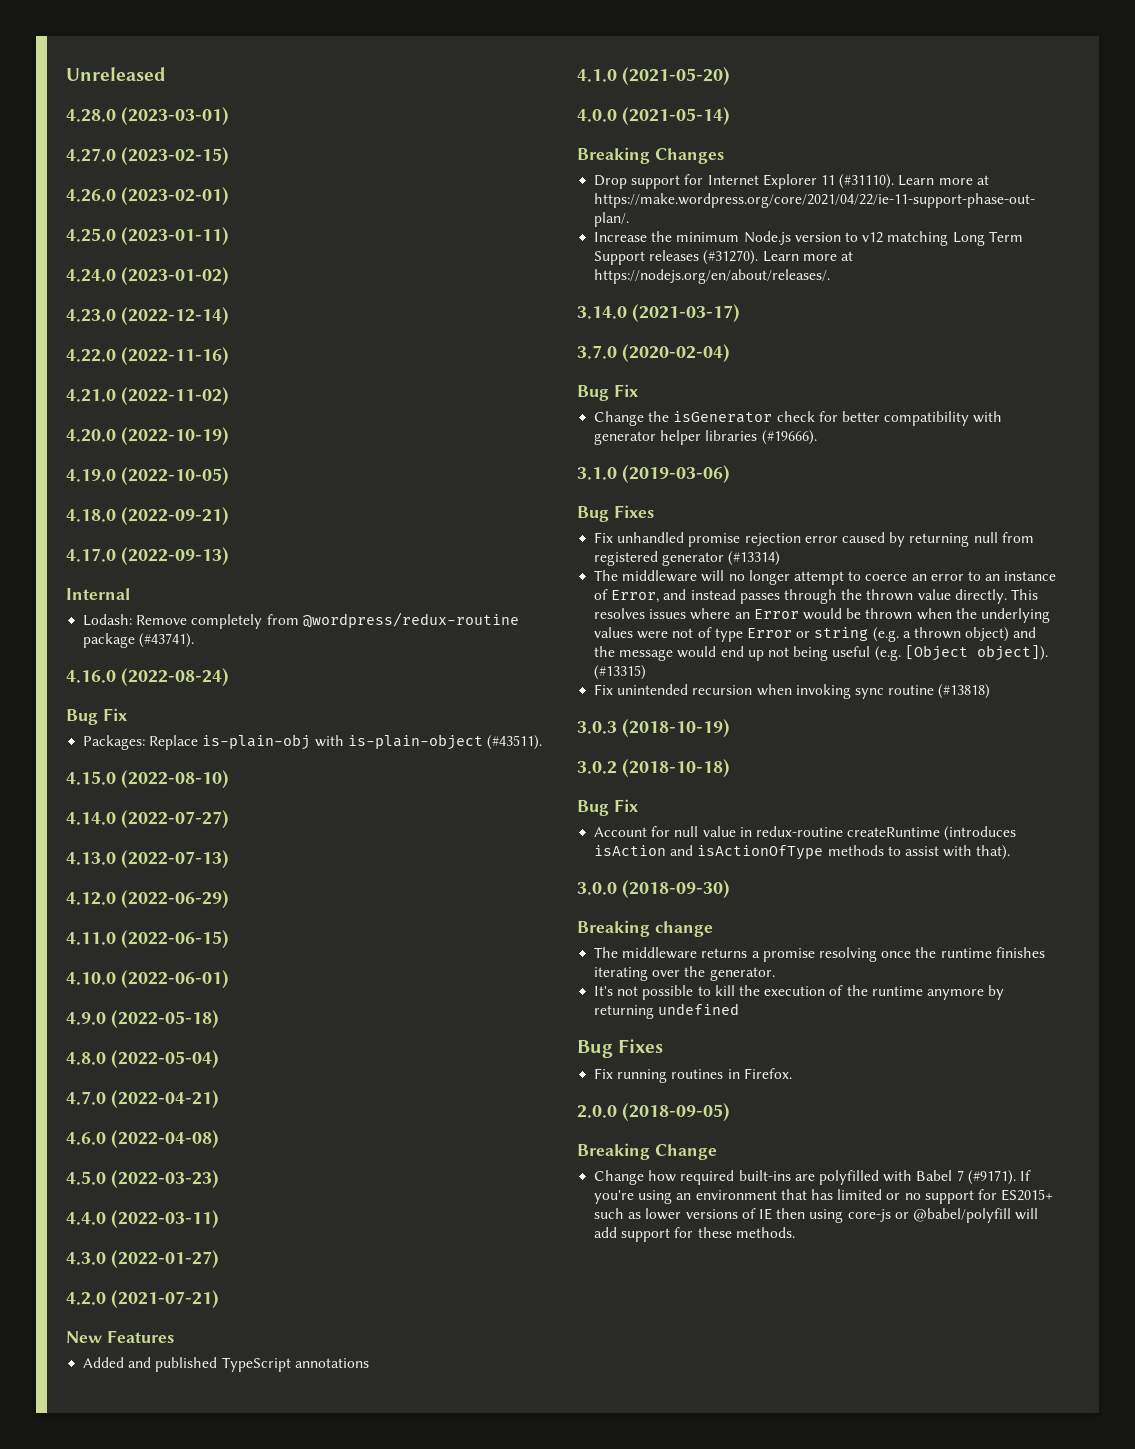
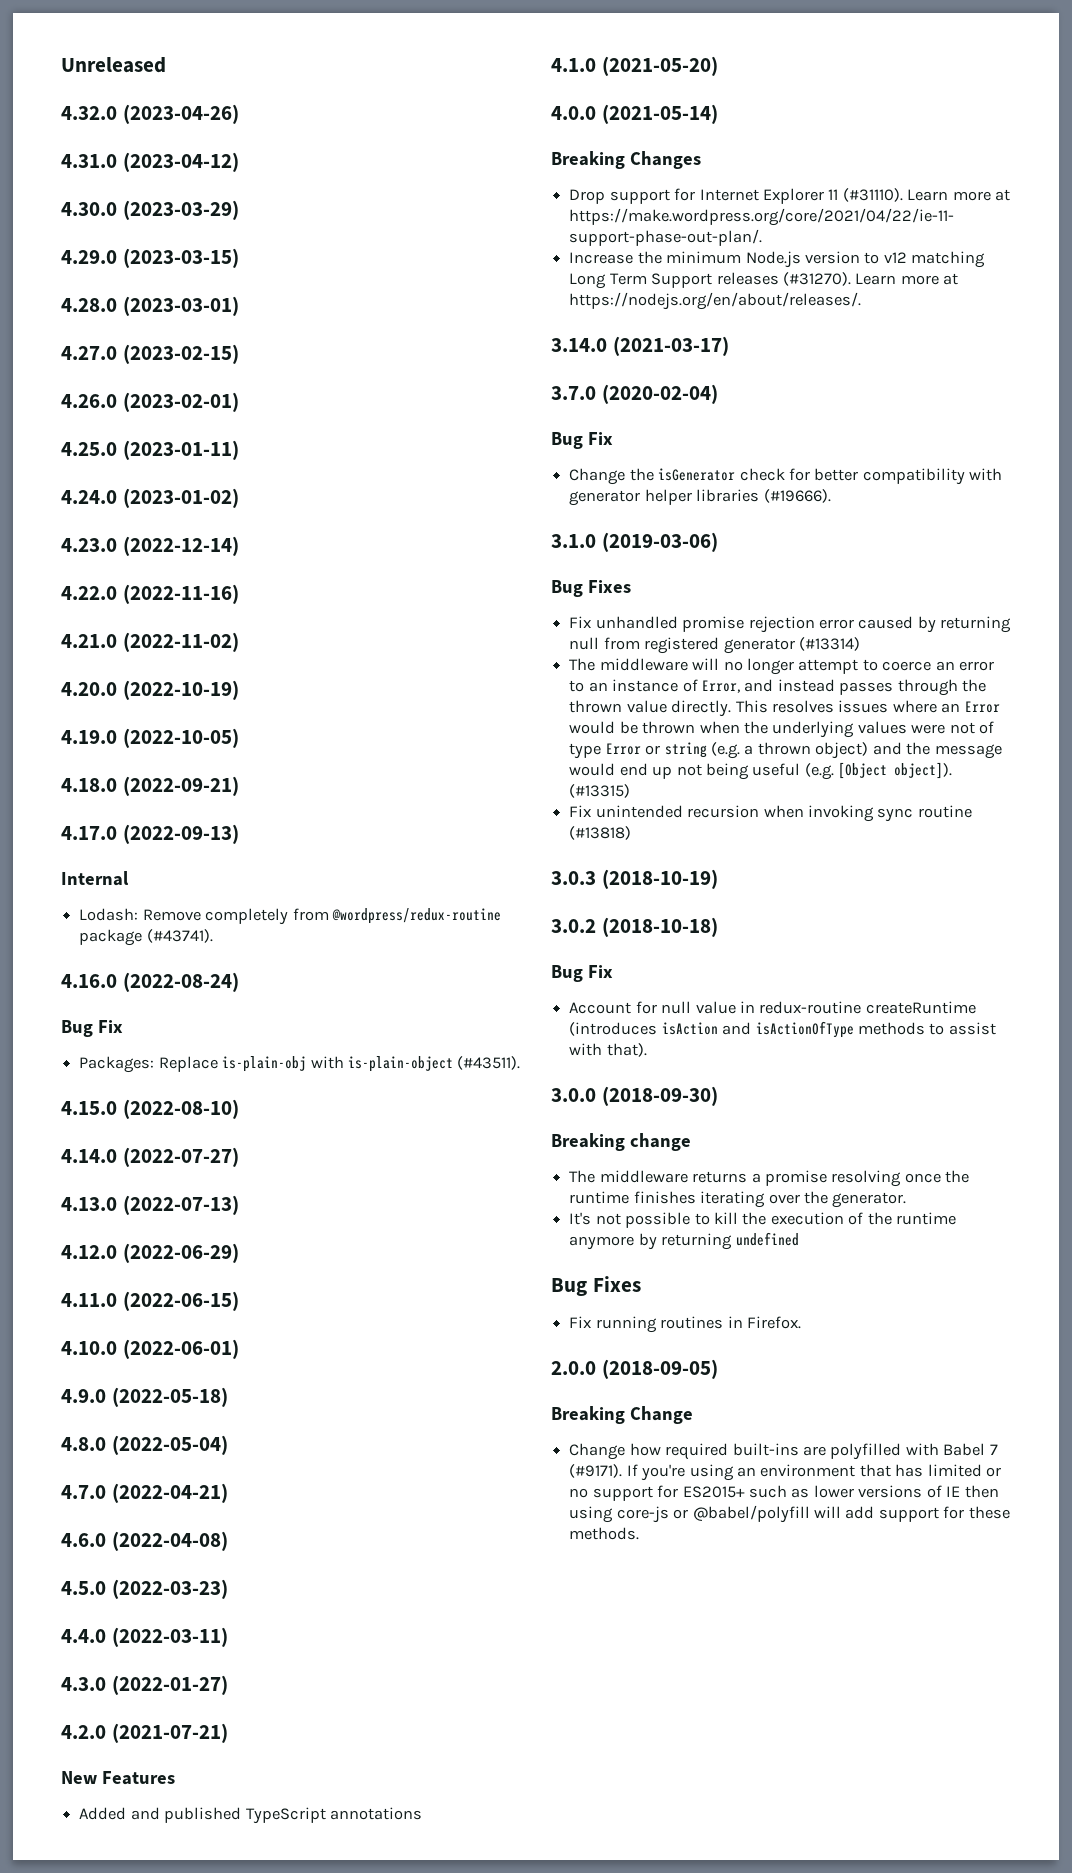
(166, 74) none -> [61,104,239,124] [61,152,239,172] [61,200,239,220] [61,248,239,268] // 4.32.0 (2023-04-26) // 4.31.0 (2023-04-12) // 4.30.0 (2023-03-29) // 4.29.0 (2023-03-15)

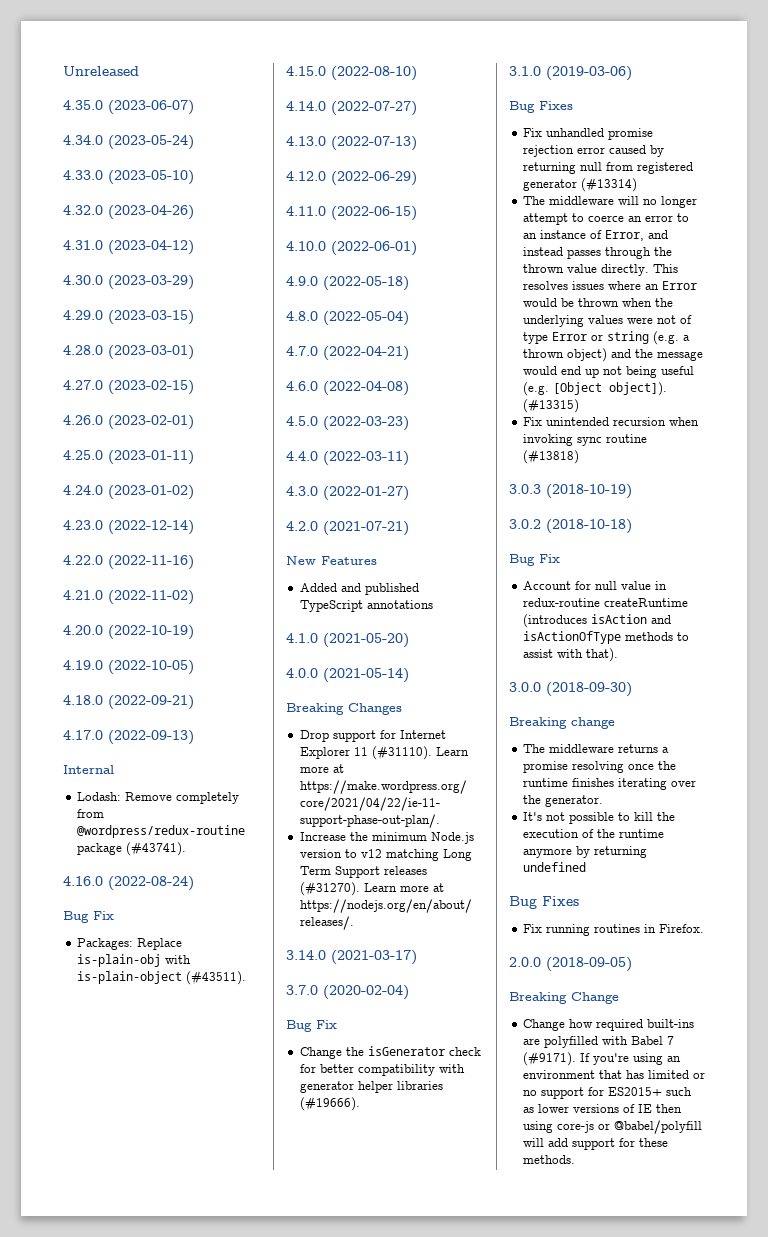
(166, 65) none -> [63,100,194,115] [63,135,194,150] [63,170,194,185] // 4.35.0 (2023-06-07) // 4.34.0 (2023-05-24) // 4.33.0 (2023-05-10)

